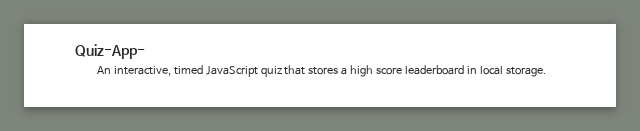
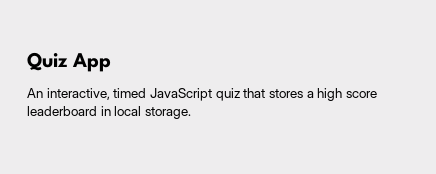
[75,44,145,59] Quiz-App- -> [27,52,111,72] Quiz App

